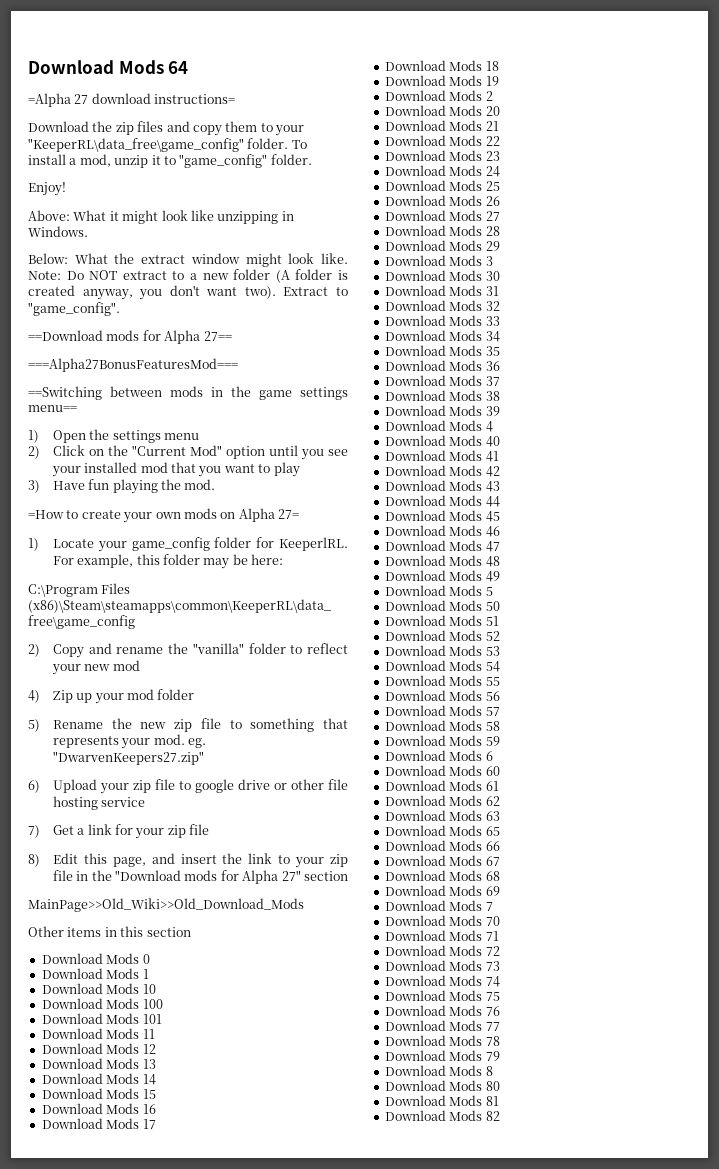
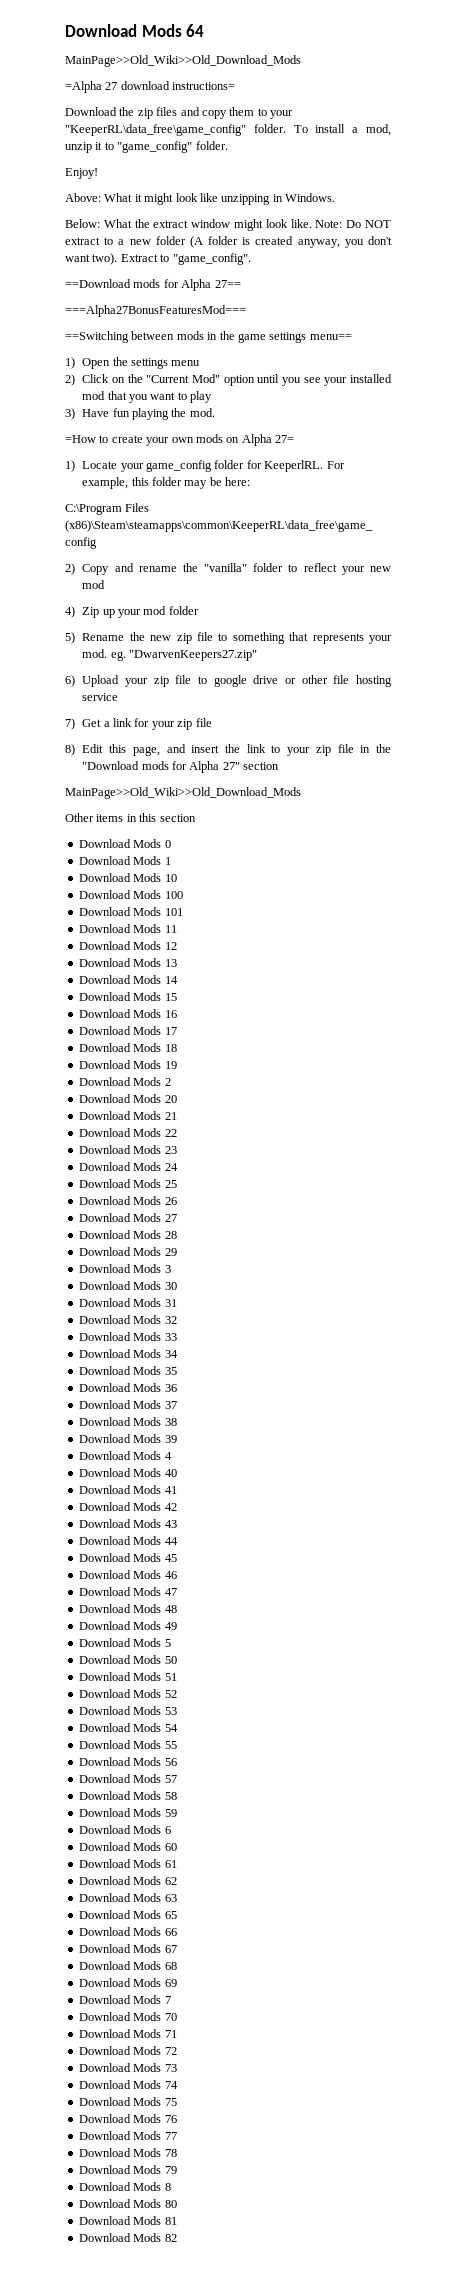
(189, 67) none -> [65,55,301,67] // MainPage>>Old_Wiki>>Old_Download_Mods

